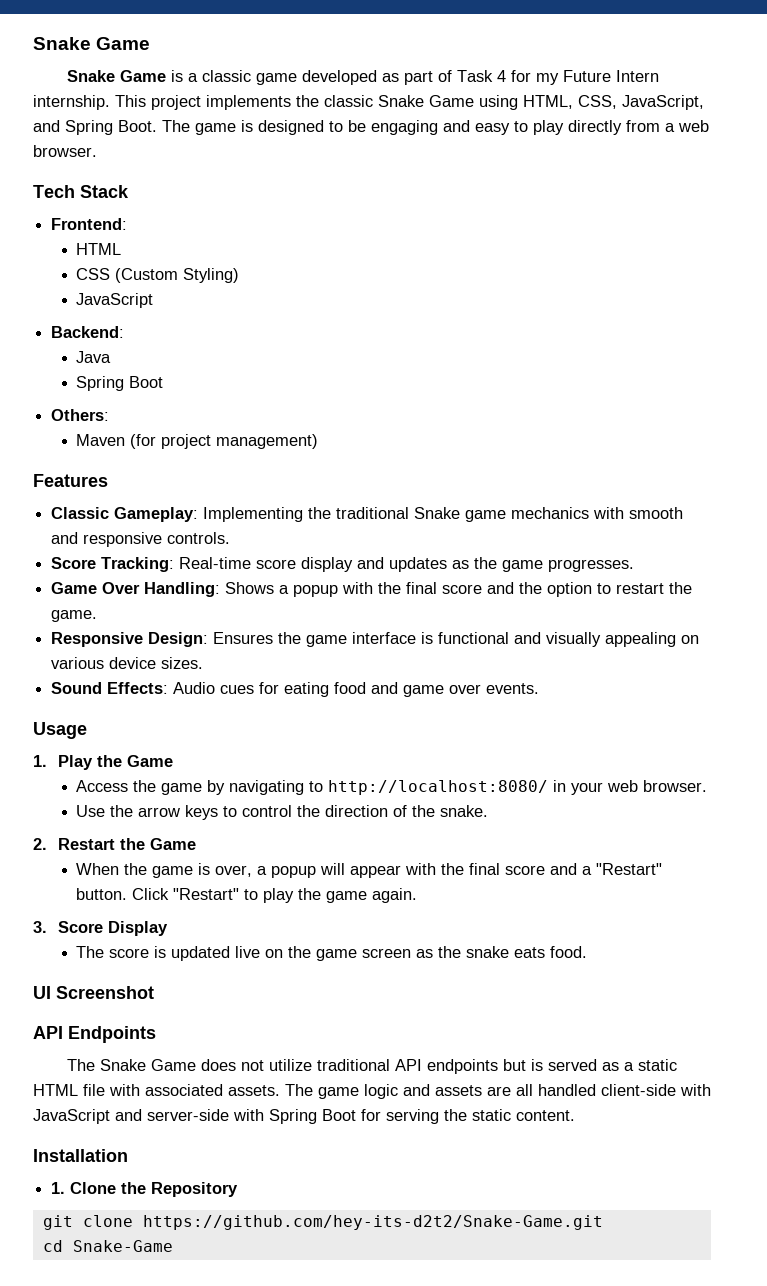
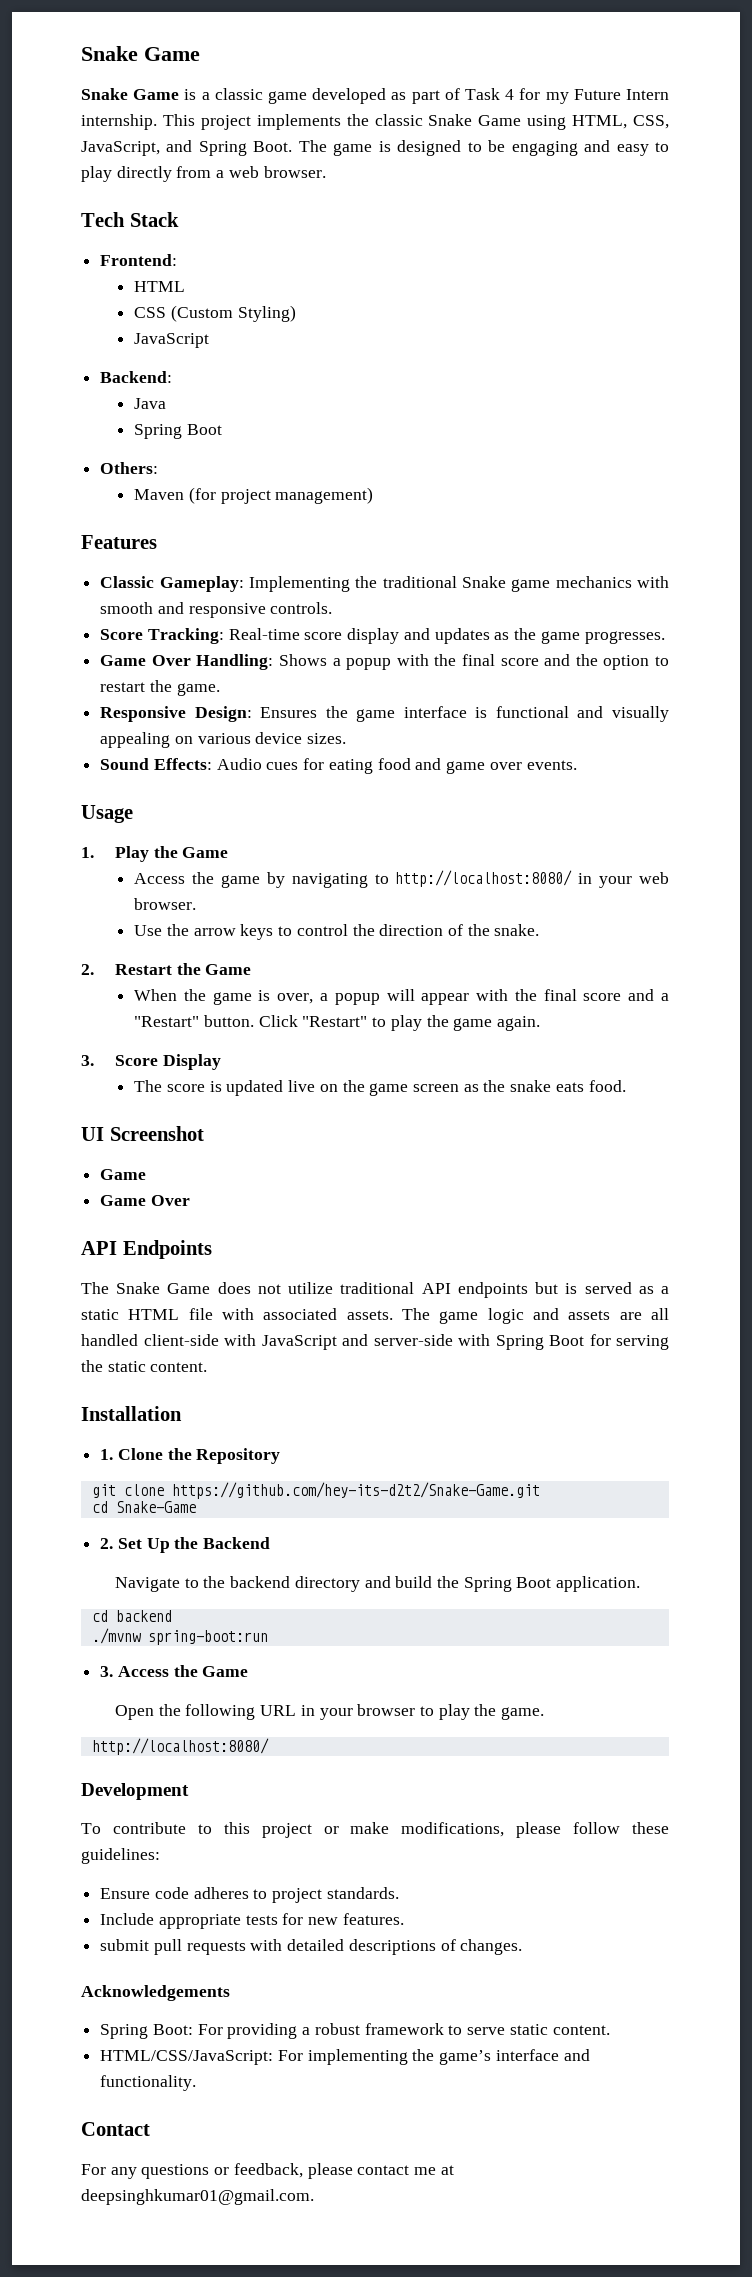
(154, 992) none -> [100,1169,147,1180] [100,1195,190,1206] // Game // Game Over
(173, 1246) none -> [100,1537,271,1553] [114,1576,641,1592] [91,1610,172,1622] [91,1628,268,1645] [100,1665,249,1677] [114,1704,545,1720] [91,1738,269,1755] [81,1783,189,1800] [81,1822,669,1838] [81,1848,160,1864] [100,1887,399,1903] [100,1913,404,1929] [100,1939,523,1955] [81,1985,230,2001] [100,2023,610,2039] [100,2049,590,2065] [100,2075,197,2091] [81,2122,150,2136] [81,2163,454,2179] [81,2189,314,2205] // 2. Set Up the Backend // Navigate to the backend directory and build the Spring Boot application. // cd backend // ./mvnw spring-boot:run // 3. Access the Game // Open the following URL in your browser to play the game. // http://localhost:8080/ // Development // To contribute to this project or make modifications, please follow these guidelines: // Ensure code adheres to project standards. // Include appropriate tests for new features. // submit pull requests with detailed descriptions of changes. // Acknowledgements // Spring Boot: For providing a robust framework to serve static content. // HTML/CSS/JavaScript: For implementing the game’s interface and functionality. // Contact // For any questions or feedback, please contact me at deepsinghkumar01@gmail.com.

